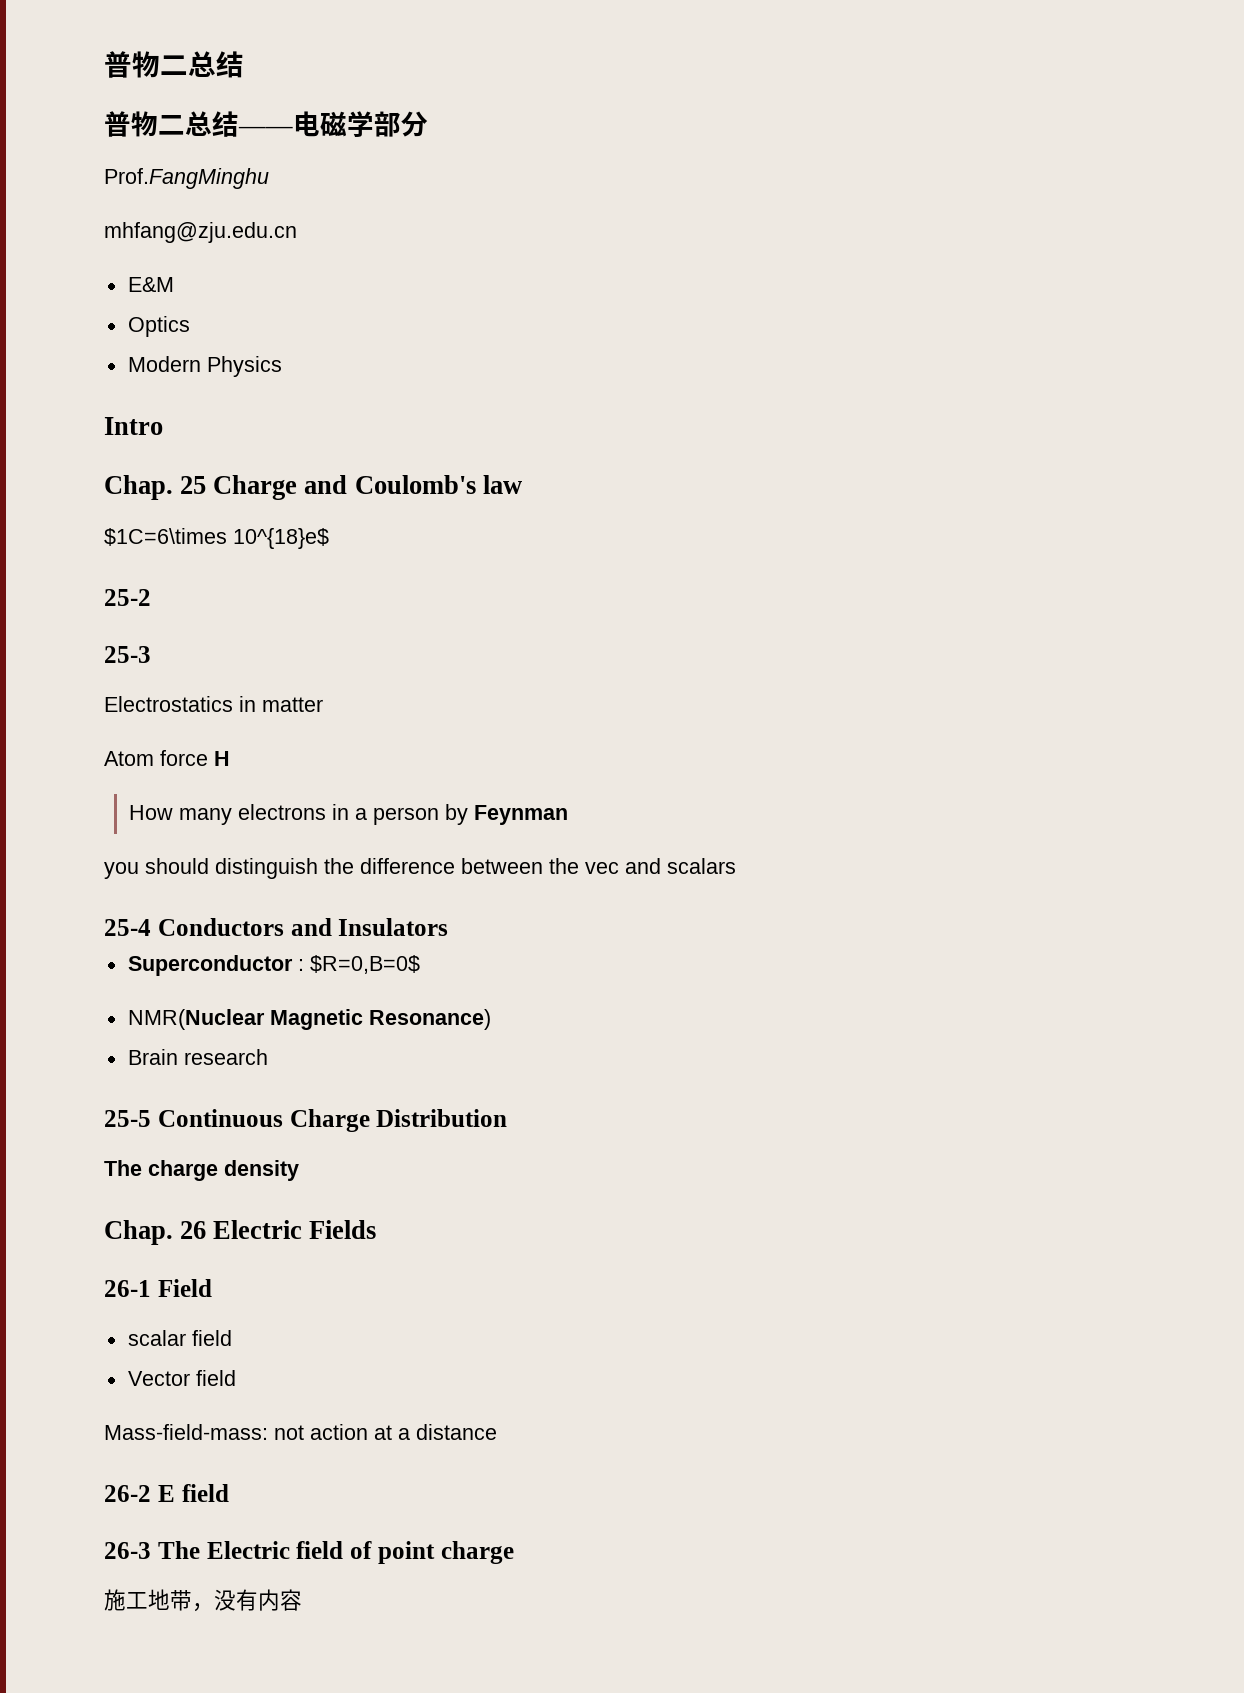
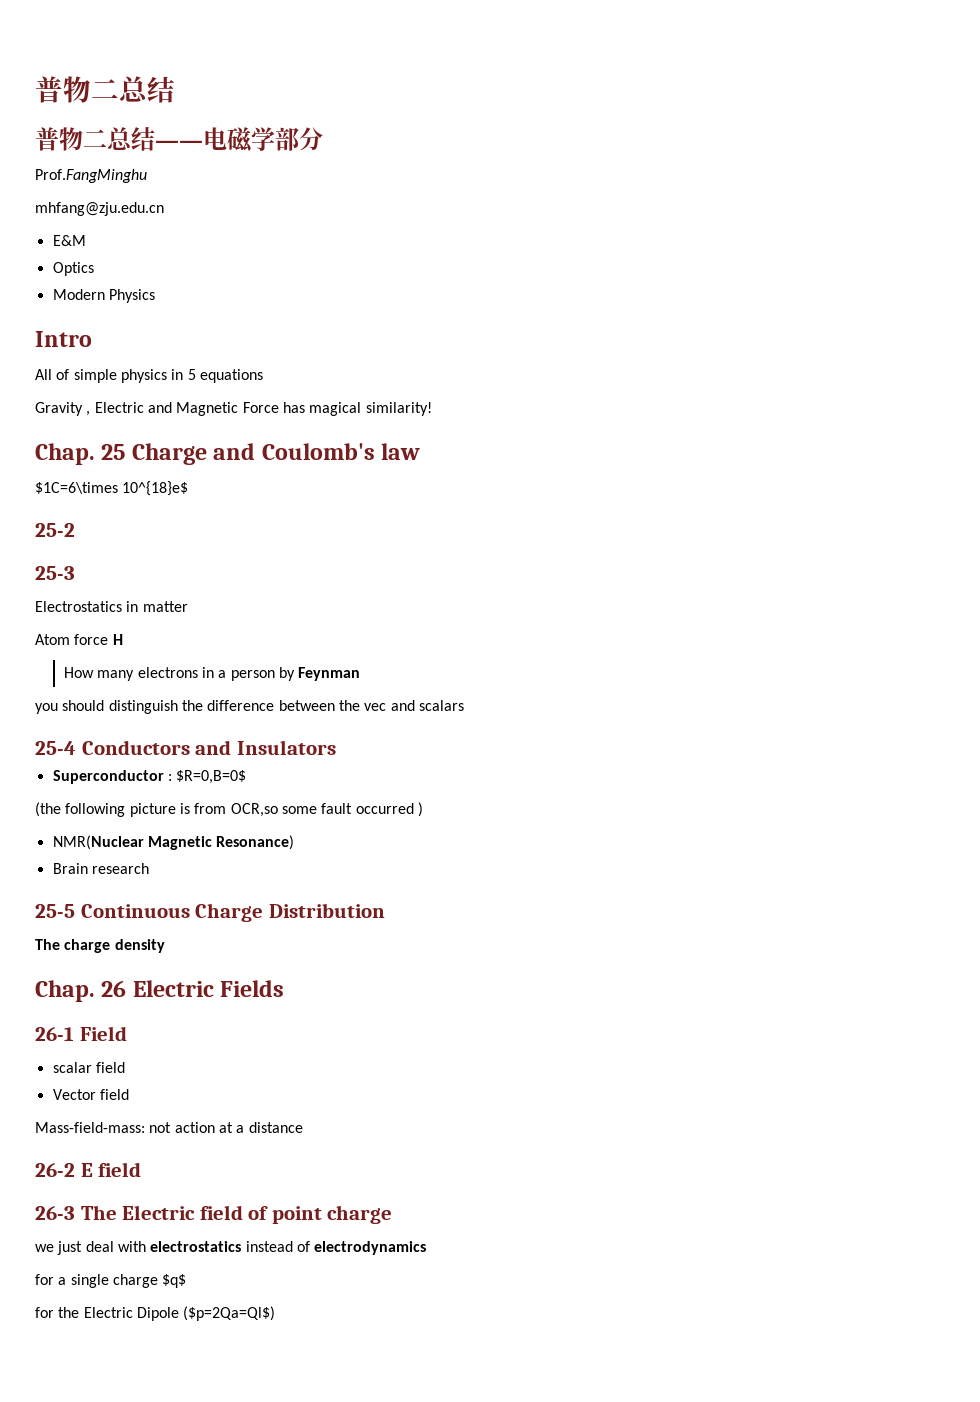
(163, 426) none -> [35,369,263,383] [35,402,432,416] // All of simple physics in 5 equations // Gravity , Electric and Magnetic Force has magical similarity!
(420, 964) none -> [35,802,423,817] // (the following picture is from OCR,so some fault occurred )
[104,1589,302,1612] 施工地带，没有内容 -> [35,1241,427,1255] [35,1274,187,1288] [35,1306,276,1321] we just deal with electrostatics instead of electrodynamics // for a single charge $q$ // for the Electric Dipole ($p=2Qa=Ql$)

